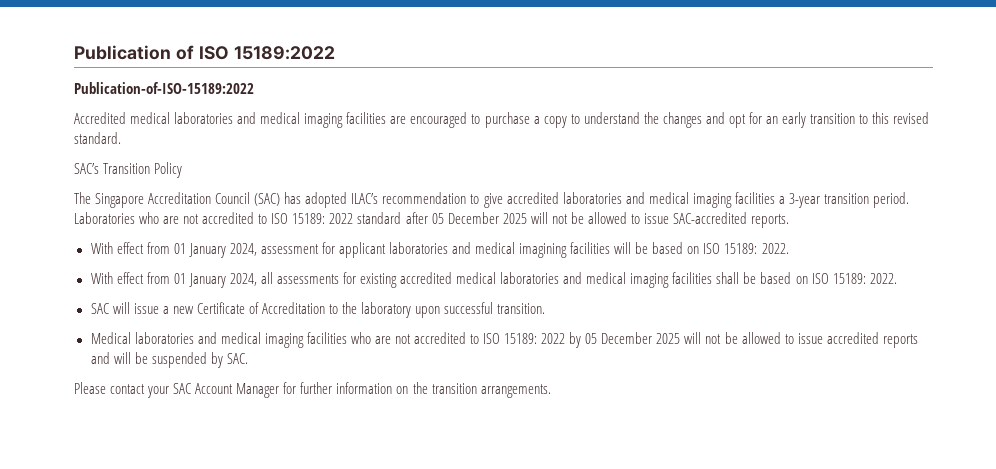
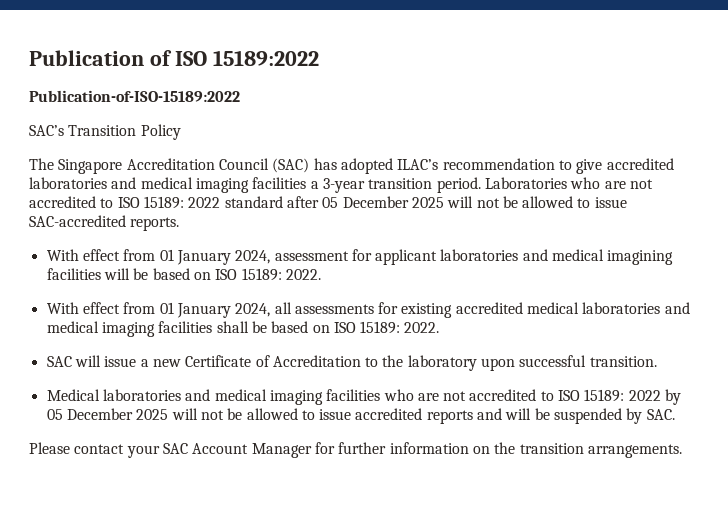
[74,112,930,128] [74,132,121,144] // Accredited medical laboratories and medical imaging facilities are encouraged to purchase a copy to understand the changes and opt for an early transition to this revised standard. -> (240, 96) none

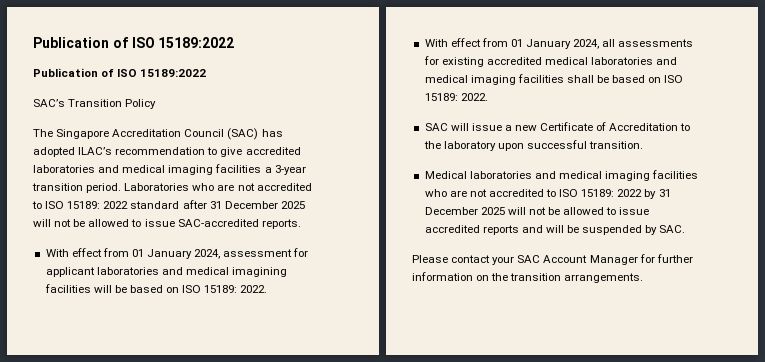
[29,50,319,66] [29,90,240,102] Publication of ISO 15189:2022 // Publication-of-ISO-15189:2022 -> [33,37,235,48] [33,68,207,77] Publication of ISO 15189:2022 // Publication of ISO 15189:2022
[322,197,339,208] 05 -> [209,201,222,209] 31
[46,409,63,420] 05 -> [658,189,671,197] 31

